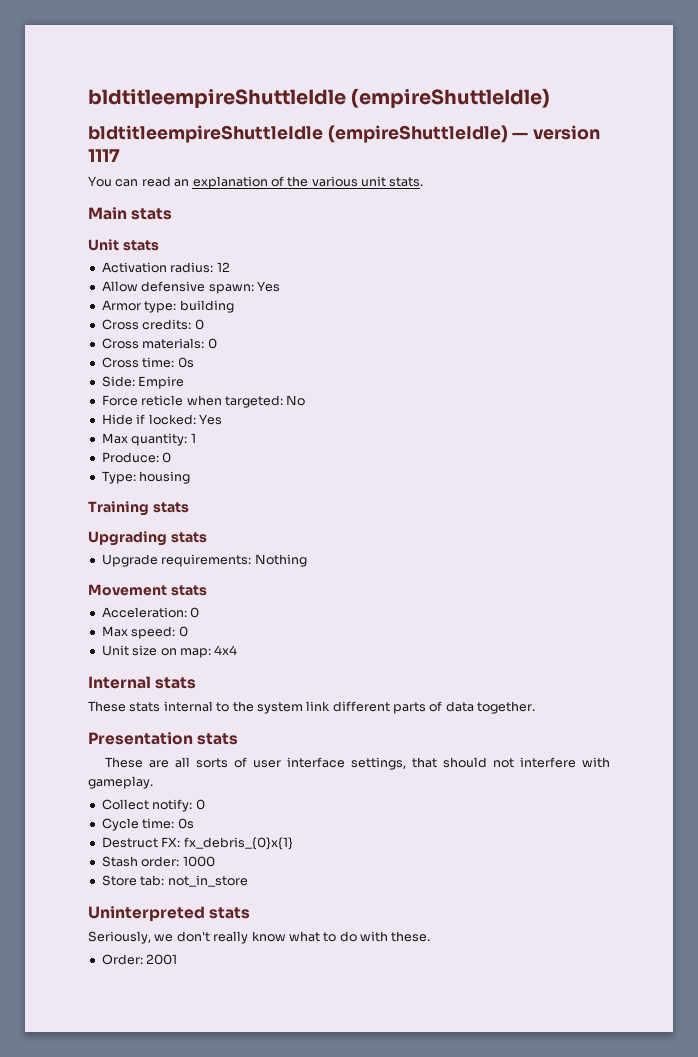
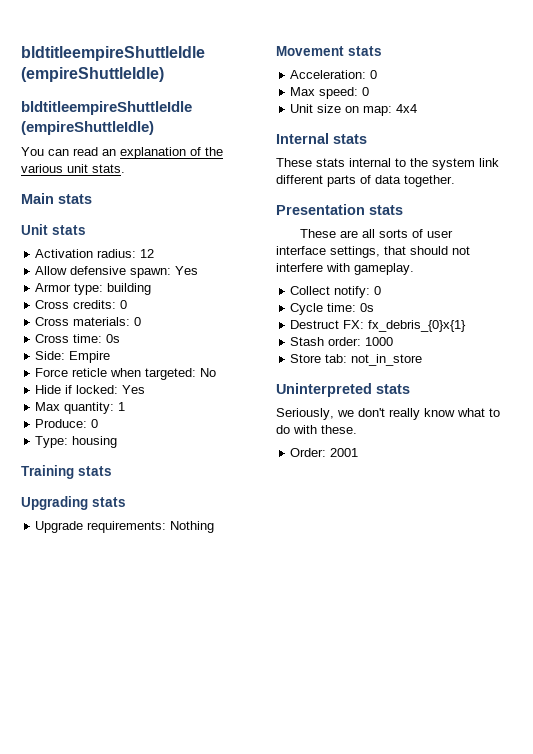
[512,125,601,140] [88,149,120,162] — version 1117 -> (154, 128) none

